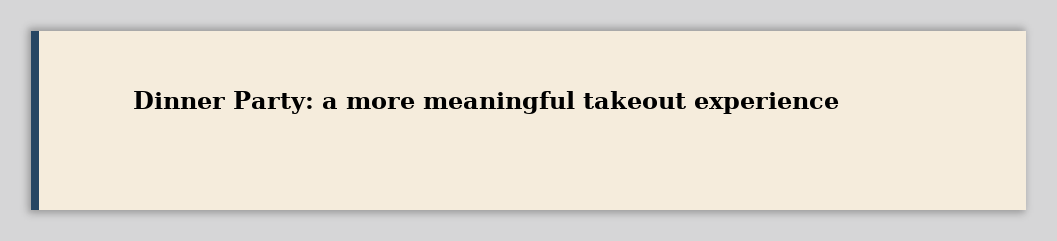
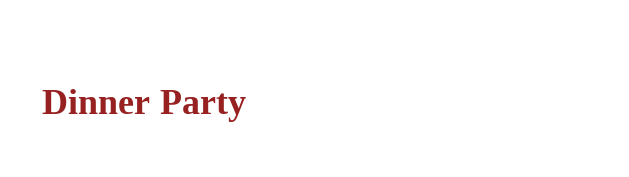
[233,91,839,114] Party: a more meaningful takeout experience -> [159,90,246,122] Party

